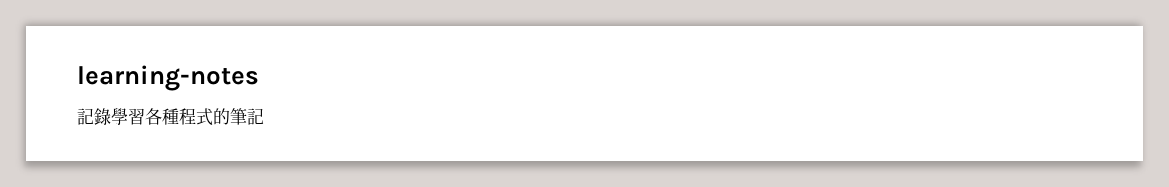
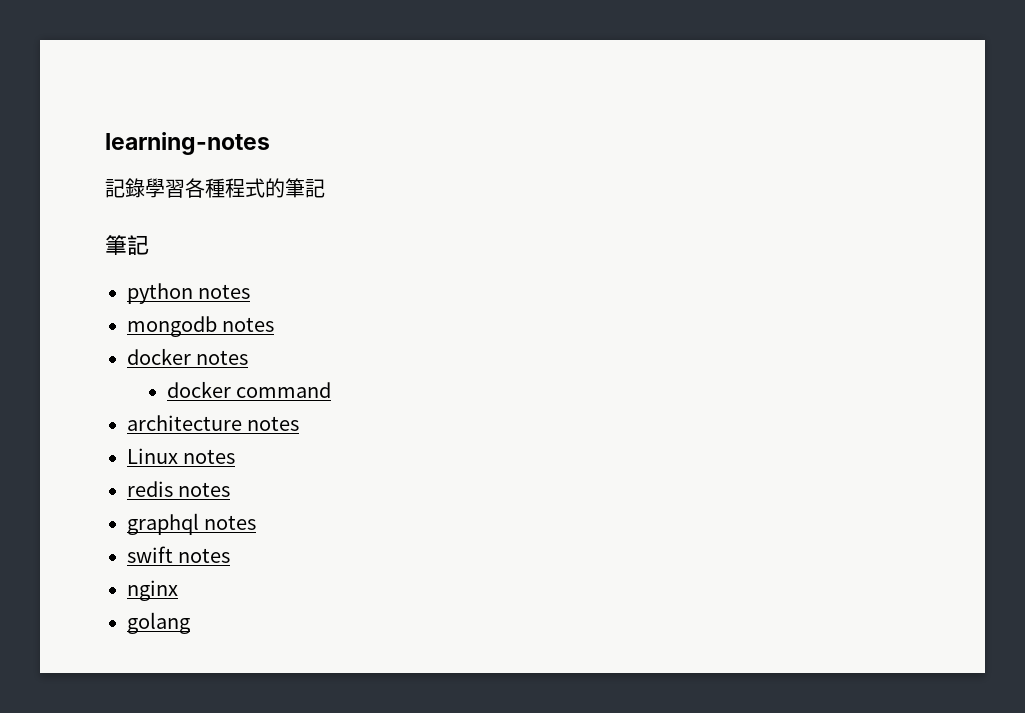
(264, 116) none -> [105,235,149,255] [127,283,251,304] [127,316,275,337] [127,348,249,365] [166,381,332,398] [127,415,300,431] [127,448,236,464] [127,481,231,497] [127,513,257,535] [127,546,231,563] [127,580,178,601] [127,612,190,634] // 筆記 // python notes // mongodb notes // docker notes // docker command // architecture notes // Linux notes // redis notes // graphql notes // swift notes // nginx // golang

